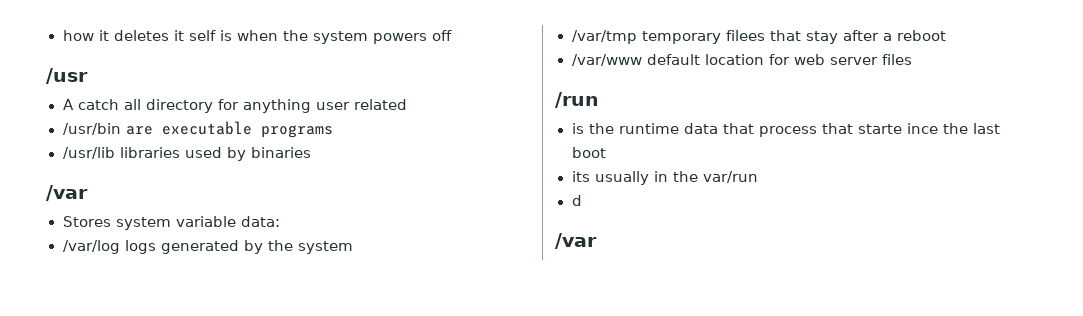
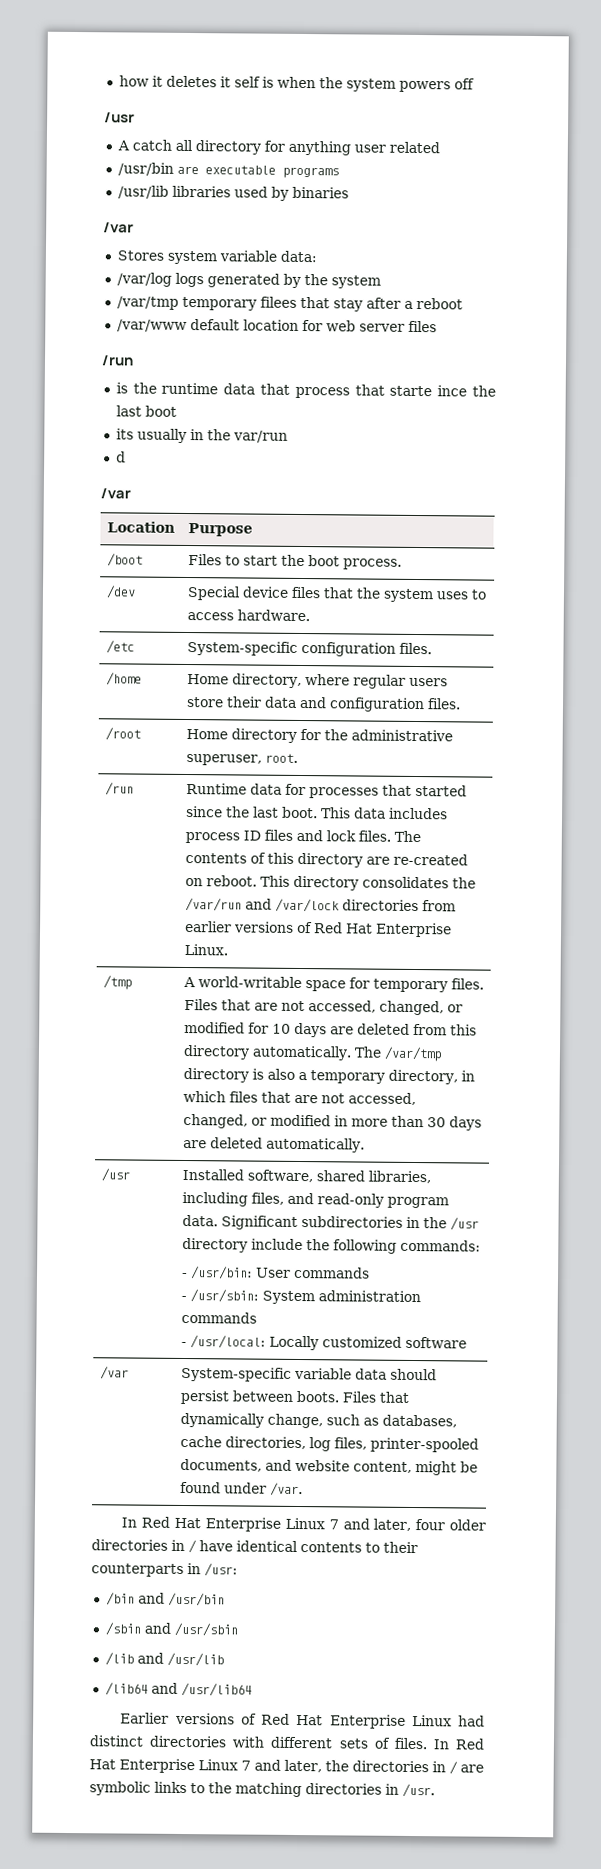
(597, 241) none -> [106,521,175,533] [187,522,253,537] [106,553,143,567] [187,553,402,570] [105,585,136,599] [186,585,487,603] [186,609,310,622] [105,640,135,654] [186,640,432,657] [105,672,142,686] [186,673,448,689] [185,696,461,713] [104,727,141,741] [185,728,453,743] [185,753,298,766] [104,782,134,796] [185,782,467,799] [185,805,448,820] [184,829,421,844] [184,852,468,868] [184,875,476,891] [184,897,456,913] [184,920,452,938] [183,943,228,956] [102,975,132,990] [182,976,484,993] [183,998,463,1016] [183,1021,477,1038] [182,1044,442,1062] [182,1067,475,1085] [182,1090,416,1106] [182,1113,482,1131] [182,1137,365,1153] [100,1168,130,1182] [181,1168,431,1184] [181,1191,449,1209] [181,1214,479,1231] [181,1237,481,1254] [181,1266,370,1280] [180,1289,421,1305] [180,1311,257,1324] [180,1335,467,1351] [99,1366,129,1380] [180,1366,437,1382] [179,1389,410,1405] [179,1412,457,1429] [179,1435,479,1453] [179,1458,478,1476] [179,1481,303,1497] [121,1516,487,1532] [91,1539,418,1554] [91,1563,238,1578] [105,1592,225,1607] [104,1622,238,1637] [104,1652,224,1667] [104,1682,252,1697] [120,1712,485,1729] [89,1735,484,1750] [89,1758,484,1775] [89,1781,435,1798] // Location | Purpose // /boot | Files to start the boot process. // /dev | Special device files that the system uses to access hardware. // /etc | System-specific configuration files. // /home | Home directory, where regular users store their data and configuration files. // /root | Home directory for the administrative superuser, root. // /run | Runtime data for processes that started since the last boot. This data includes process ID files and lock files. The contents of this directory are re-created on reboot. This directory consolidates the /var/run and /var/lock directories from earlier versions of Red Hat Enterprise Linux. // /tmp | A world-writable space for temporary files. Files that are not accessed, changed, or modified for 10 days are deleted from this directory automatically. The /var/tmp directory is also a temporary directory, in which files that are not accessed, changed, or modified in more than 30 days are deleted automatically. // /usr | Installed software, shared libraries, including files, and read-only program data. Significant subdirectories in the /usr directory include the following commands: // - /usr/bin: User commands // - /usr/sbin: System administration commands // - /usr/local: Locally customized software // /var | System-specific variable data should persist between boots. Files that dynamically change, such as databases, cache directories, log files, printer-spooled documents, and website content, might be found under /var. // In Red Hat Enterprise Linux 7 and later, four older directories in / have identical contents to their counterparts in /usr: // /bin and /usr/bin // /sbin and /usr/sbin // /lib and /usr/lib // /lib64 and /usr/lib64 // Earlier versions of Red Hat Enterprise Linux had distinct directories with different sets of files. In Red Hat Enterprise Linux 7 and later, the directories in / are symbolic links to the matching directories in /usr.

